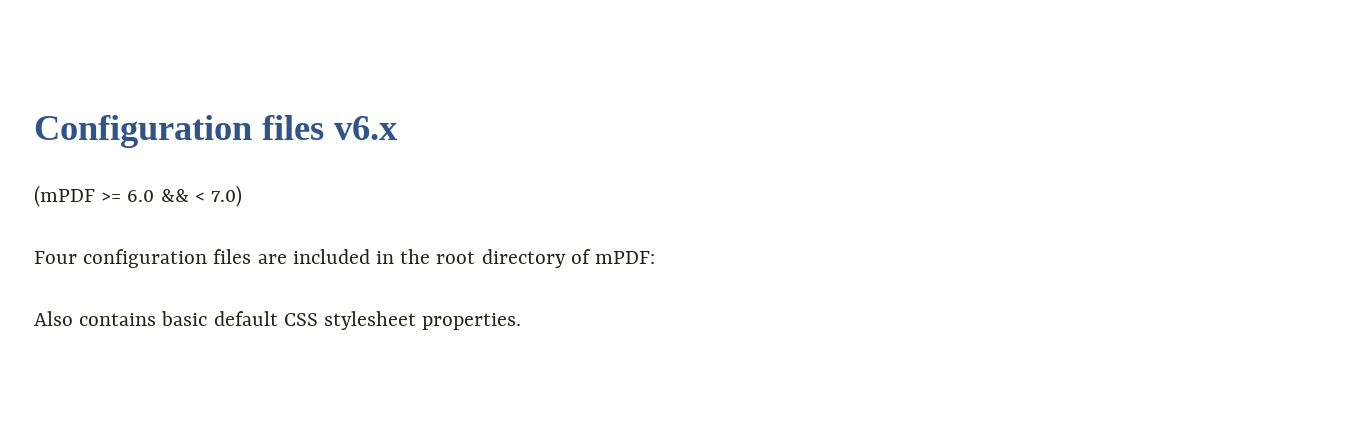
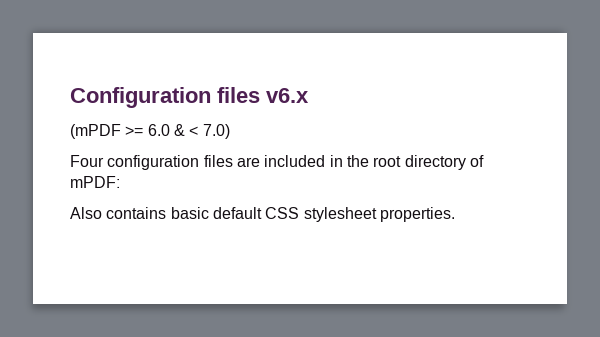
[160,189,189,202] && -> [173,124,185,136] &

